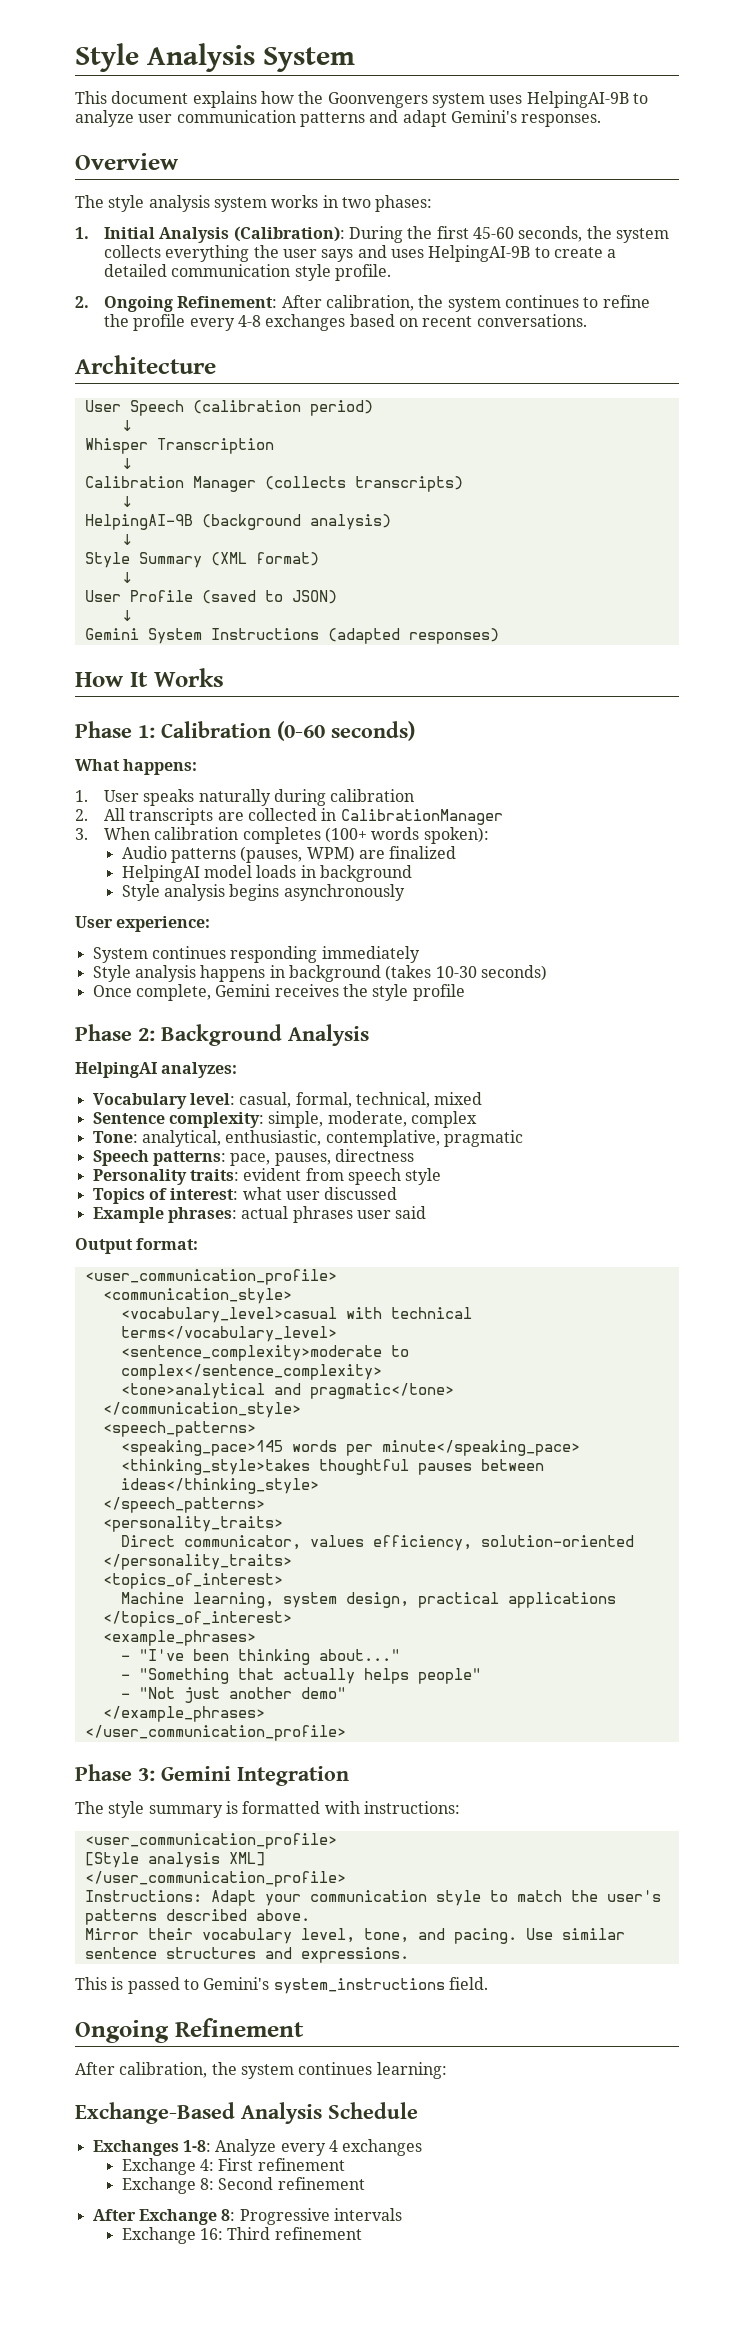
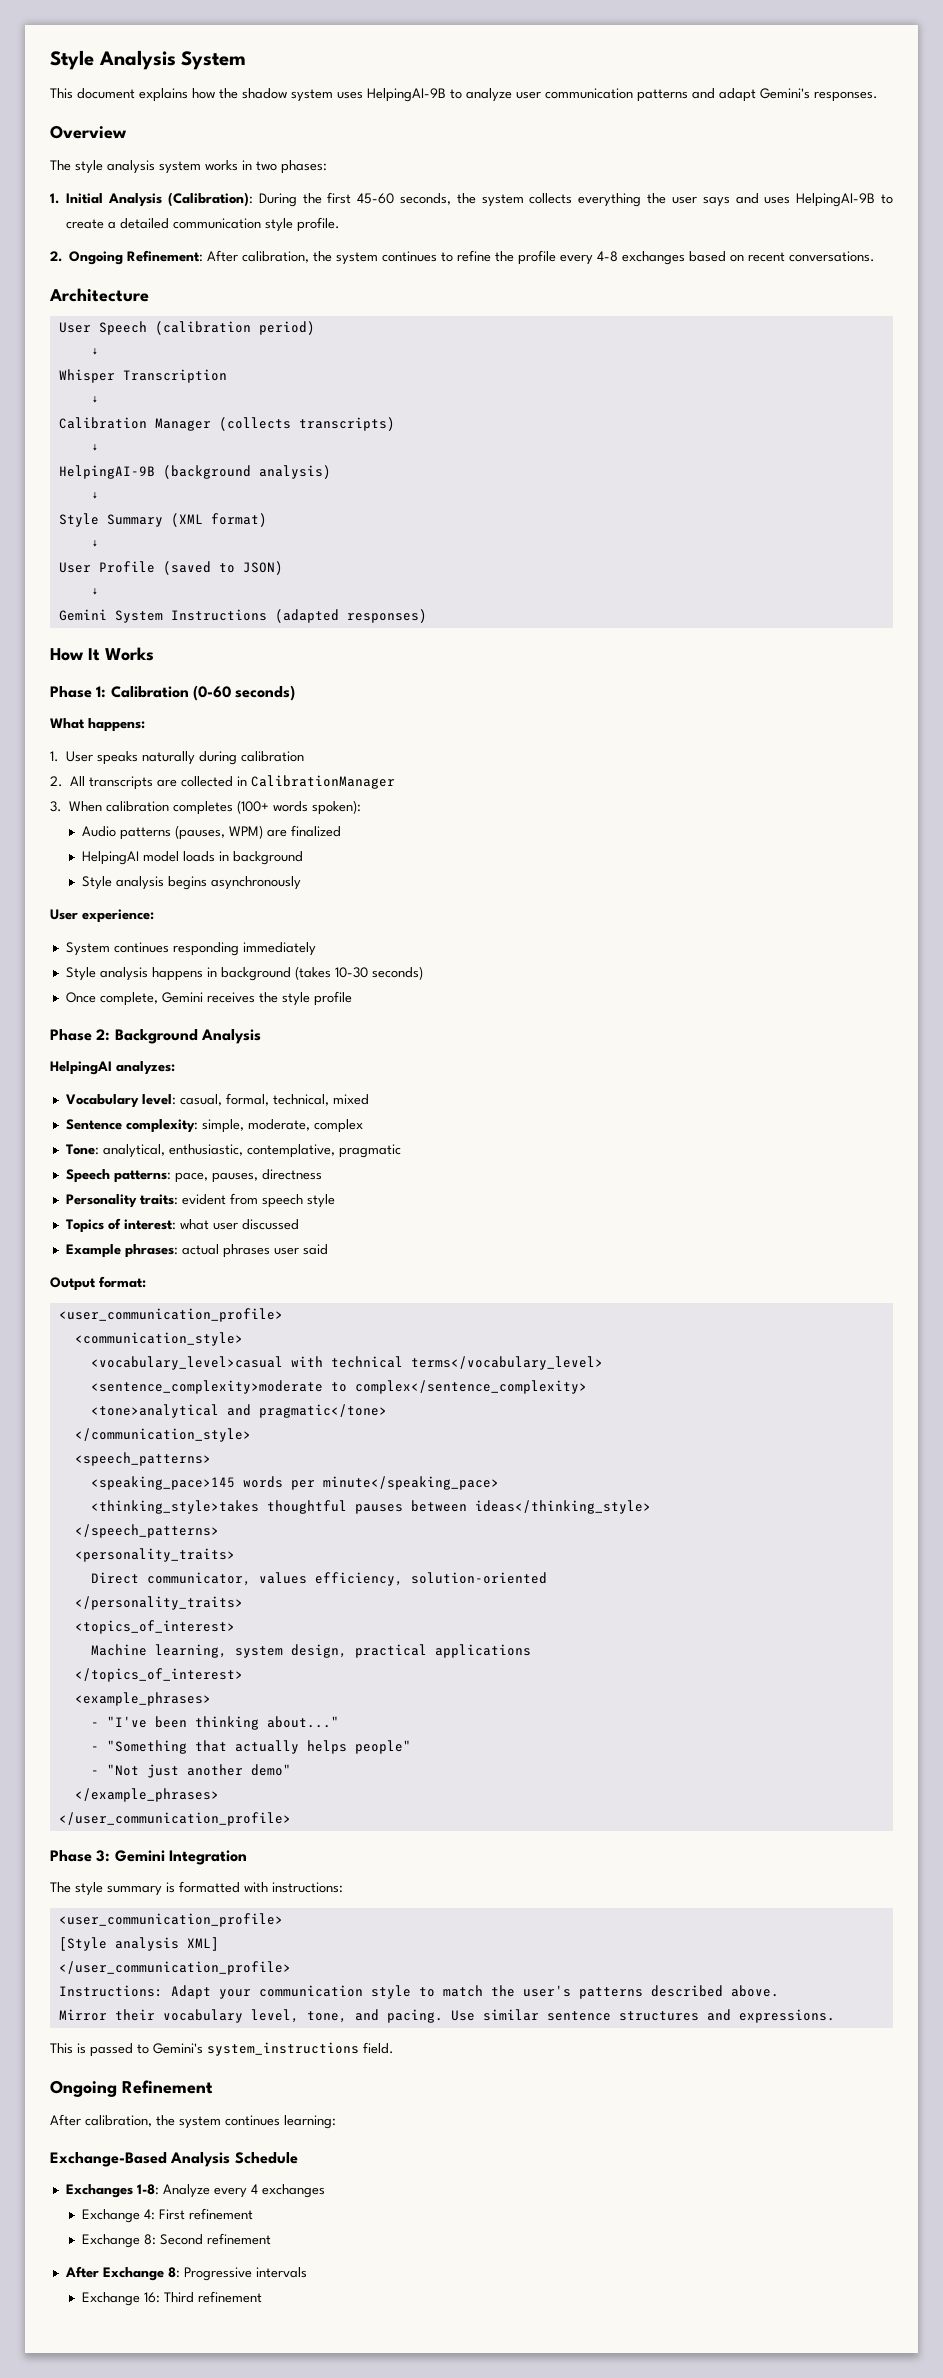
[327,92,428,108] Goonvengers -> [242,88,287,99] shadow

